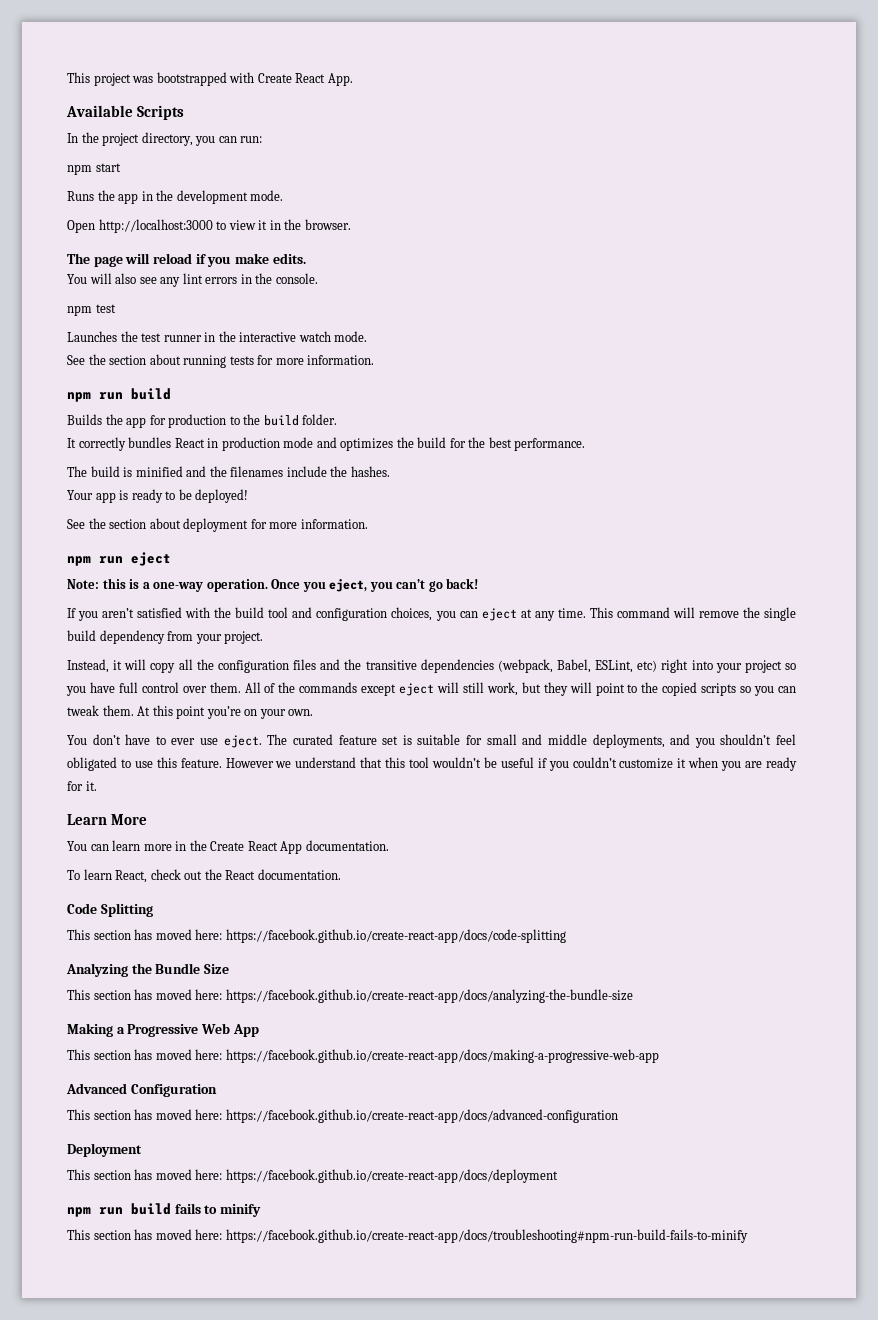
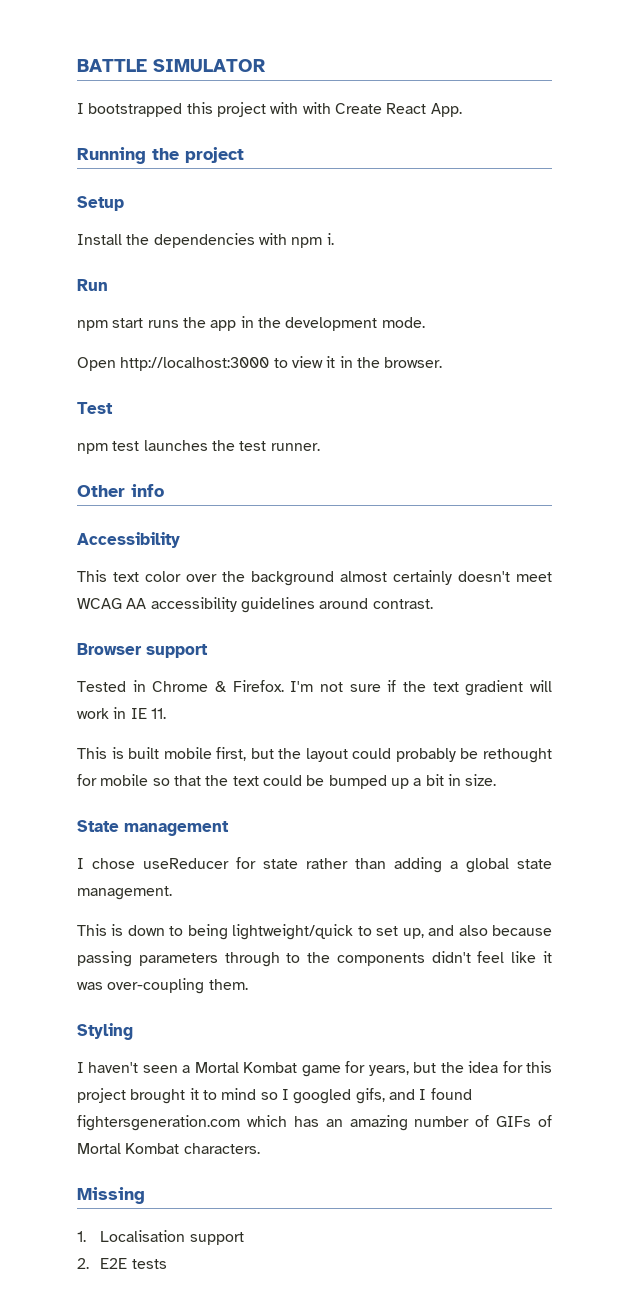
[67,72,227,86] This project was bootstrapped -> [77,59,266,72] [77,102,299,117] BATTLE SIMULATOR // I bootstrapped this project with
[66,105,184,120] [67,133,78,143] Available Scripts // In -> [77,147,146,164] Running
[141,132,263,146] directory, you can run: -> [77,196,124,211] [77,233,334,248] [77,279,108,291] // Setup // Install the dependencies with npm i. // Run
[67,191,94,201] // Runs -> [147,320,179,328] runs
[67,253,306,267] [67,273,318,287] The page will reload if you make edits. // You will also see any lint errors in the console. -> [77,402,113,414] Test
[67,331,117,342] // Launches -> [143,440,208,451] launches
[163,331,368,342] [67,354,375,368] [67,388,171,402] [67,414,338,428] [67,437,586,451] [67,466,390,477] [67,489,249,503] [67,518,368,532] [67,552,171,566] [67,578,479,592] [67,607,796,621] [67,630,264,644] [67,659,796,673] [66,682,796,696] [67,705,314,719] [67,734,796,748] [67,757,797,771] [67,781,97,791] [67,814,147,825] [67,840,389,854] [67,869,341,883] [67,903,153,917] [67,929,566,943] [66,963,229,977] [67,989,633,1003] [67,1023,259,1037] [67,1049,659,1063] [66,1083,217,1097] [67,1109,618,1123] [67,1143,142,1157] [67,1169,558,1183] [67,1203,261,1217] [67,1229,748,1243] runner in the interactive watch mode. // See the section about running tests for more information. // npm run build // Builds the app for production to the build folder. // It correctly bundles React in production mode and optimizes the build for the best performance. // The build is minified and the filenames include the hashes. // Your app is ready to be deployed! // See the section about deployment for more information. // npm run eject // Note: this is a one-way operation. Once you eject, you can’t go back! // If you aren’t satisfied with the build tool and configuration choices, you can eject at any time. This command will remove the single build dependency from your project. // Instead, it will copy all the configuration files and the transitive dependencies (webpack, Babel, ESLint, etc) right into your project so you have full control over them. All of the commands except eject will still work, but they will point to the copied scripts so you can tweak them. At this point you’re on your own. // You don’t have to ever use eject. The curated feature set is suitable for small and middle deployments, and you shouldn’t feel obligated to use this feature. However we understand that this tool wouldn’t be useful if you couldn’t customize it when you are ready for it. // Learn More // You can learn more in the Create React App documentation. // To learn React, check out the React documentation. // Code Splitting // This section has moved here: https://facebook.github.io/create-react-app/docs/code-splitting // Analyzing the Bundle Size // This section has moved here: https://facebook.github.io/create-react-app/docs/analyzing-the-bundle-size // Making a Progressive Web App // This section has moved here: https://facebook.github.io/create-react-app/docs/making-a-progressive-web-app // Advanced Configuration // This section has moved here: https://facebook.github.io/create-react-app/docs/advanced-configuration // Deployment // This section has moved here: https://facebook.github.io/create-react-app/docs/deployment // npm run build fails to minify // This section has moved here: https://facebook.github.io/create-react-app/docs/troubleshooting#npm-run-build-fails-to-minify -> [270,443,320,451] [77,484,164,497] [77,532,180,548] [77,570,552,586] [77,597,433,613] [77,643,208,658] [77,680,552,696] [77,707,166,719] [77,747,553,763] [77,774,497,789] [77,820,229,836] [77,857,552,873] [77,886,172,900] [77,924,552,940] [77,951,552,967] [77,978,248,994] [77,1023,133,1040] [77,1061,552,1077] [77,1088,472,1104] [77,1115,552,1131] [77,1143,260,1154] [77,1187,145,1204] [77,1230,244,1245] [77,1258,167,1269] runner. // Other info // Accessibility // This text color over the background almost certainly doesn't meet WCAG AA accessibility guidelines around contrast. // Browser support // Tested in Chrome & Firefox. I'm not sure if the text gradient will work in IE 11. // This is built mobile first, but the layout could probably be rethought for mobile so that the text could be bumped up a bit in size. // State management // I chose useReducer for state rather than adding a global state management. // This is down to being lightweight/quick to set up, and also because passing parameters through to the components didn't feel like it was over-coupling them. // Styling // I haven't seen a Mortal Kombat game for years, but the idea for this project brought it to mind so I googled gifs, and I found fightersgeneration.com which has an amazing number of GIFs of Mortal Kombat characters. // Missing // 1. Localisation support // 2. E2E tests

